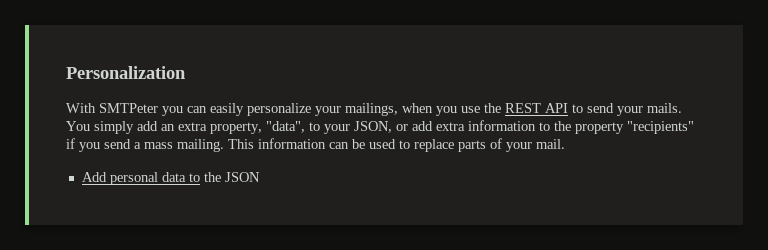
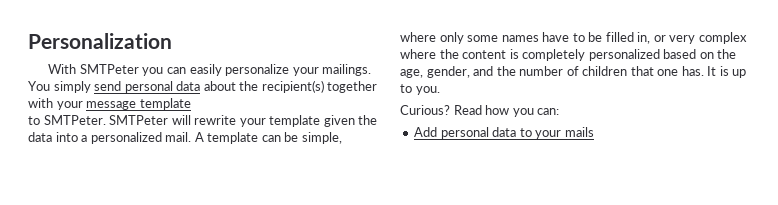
[345,103,682,116] [66,120,694,134] [66,138,565,152] mailings, when you use the REST API to send your mails. You simply add an extra property, "data", to your JSON, or add extra information to the property "recipients" if you send a mass mailing. This information can be used to replace parts of your mail. -> [322,64,372,76] [28,80,378,93] [28,98,191,110] [28,115,378,127] [28,132,342,144] [400,32,747,44] [400,49,737,61] [400,66,747,78] [400,84,440,95] [400,105,560,117] mailings. You simply send personal data about the recipient(s) together with your message template // to SMTPeter. SMTPeter will rewrite your template given the data into a personalized mail. A template can be simple, where only some names have to be filled in, or very complex where the content is completely personalized based on the age, gender, and the number of children that one has. It is up to you. // Curious? Read how you can:
[203,172,260,182] the JSON -> [535,127,594,139] your mails

